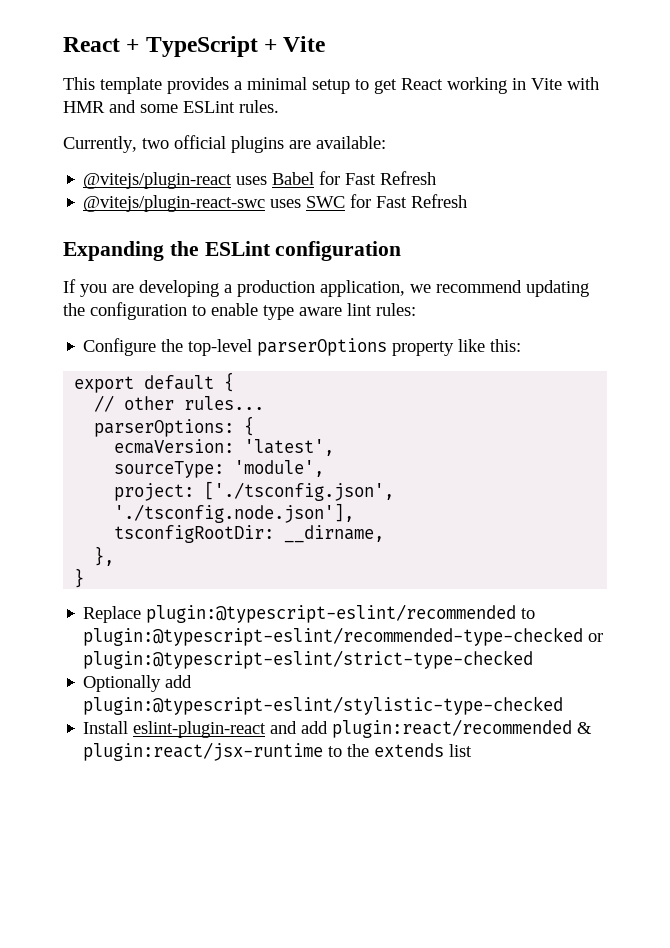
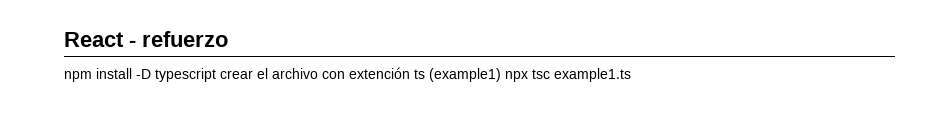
[63,36,326,57] [63,77,599,94] [63,100,279,113] [63,135,386,153] [83,171,437,189] [83,194,468,212] [63,241,402,261] [63,279,589,297] [63,302,416,320] [83,338,522,356] [74,372,235,393] [94,395,265,412] [94,416,255,437] [114,439,335,456] [114,460,325,478] [114,481,395,501] [114,503,355,523] [114,525,385,543] [94,546,115,566] [74,568,85,588] [83,604,536,623] [83,627,604,646] [83,650,534,669] [83,675,193,692] [83,696,564,715] [83,719,593,738] [83,742,473,761] React + TypeScript + Vite // This template provides a minimal setup to get React working in Vite with HMR and some ESLint rules. // Currently, two official plugins are available: // @vitejs/plugin-react uses Babel for Fast Refresh // @vitejs/plugin-react-swc uses SWC for Fast Refresh // Expanding the ESLint configuration // If you are developing a production application, we recommend updating the configuration to enable type aware lint rules: // Configure the top-level parserOptions property like this: // export default { // // other rules... // parserOptions: { // ecmaVersion: 'latest', // sourceType: 'module', // project: ['./tsconfig.json', './tsconfig.node.json'], // tsconfigRootDir: __dirname, // }, // } // Replace plugin:@typescript-eslint/recommended to plugin:@typescript-eslint/recommended-type-checked or plugin:@typescript-eslint/strict-type-checked // Optionally add plugin:@typescript-eslint/stylistic-type-checked // Install eslint-plugin-react and add plugin:react/recommended & plugin:react/jsx-runtime to the extends list -> [64,31,228,47] [64,67,631,82] React - refuerzo // npm install -D typescript crear el archivo con extención ts (example1) npx tsc example1.ts

